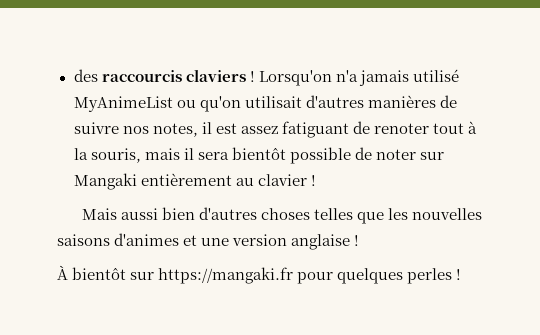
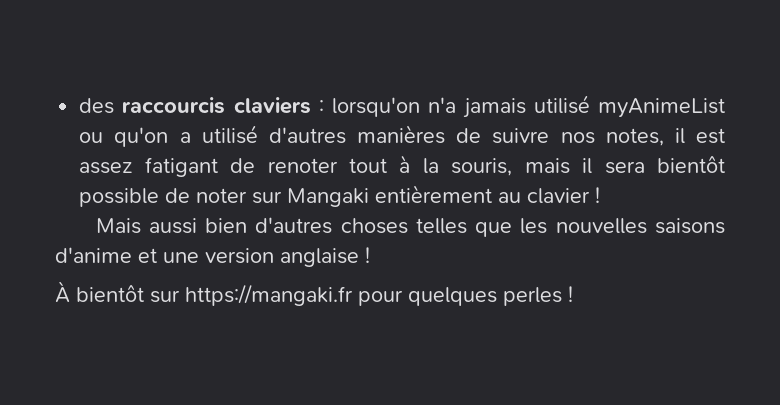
[249,70,332,86] ! Lorsqu'on -> [318,97,421,117] : lorsqu'on
[73,96,173,112] MyAnimeList -> [598,98,726,118] myAnimeList
[244,96,302,108] utilisait -> [179,125,258,144] a utilisé
[281,121,349,138] fatiguant -> [144,157,218,177] fatigant
[114,233,180,246] d'animes -> [55,247,132,263] d'anime

